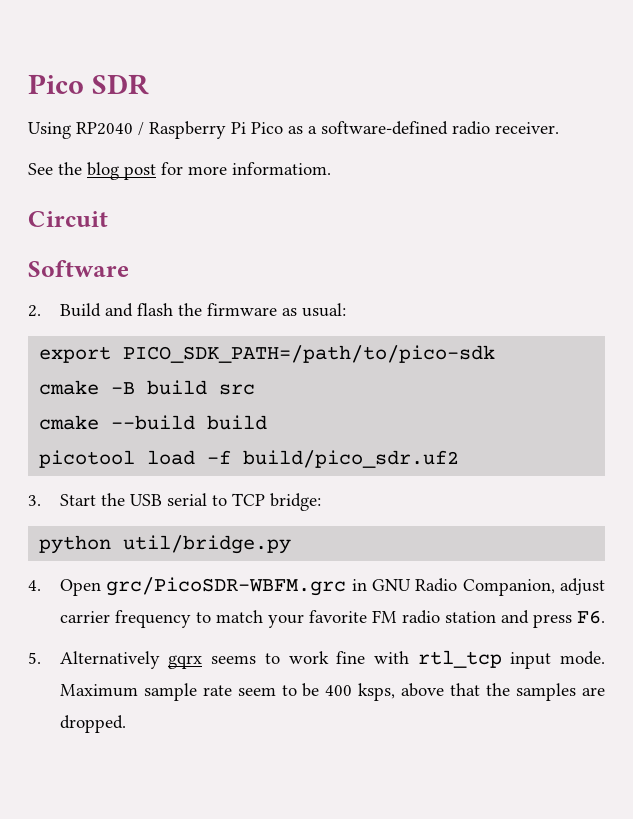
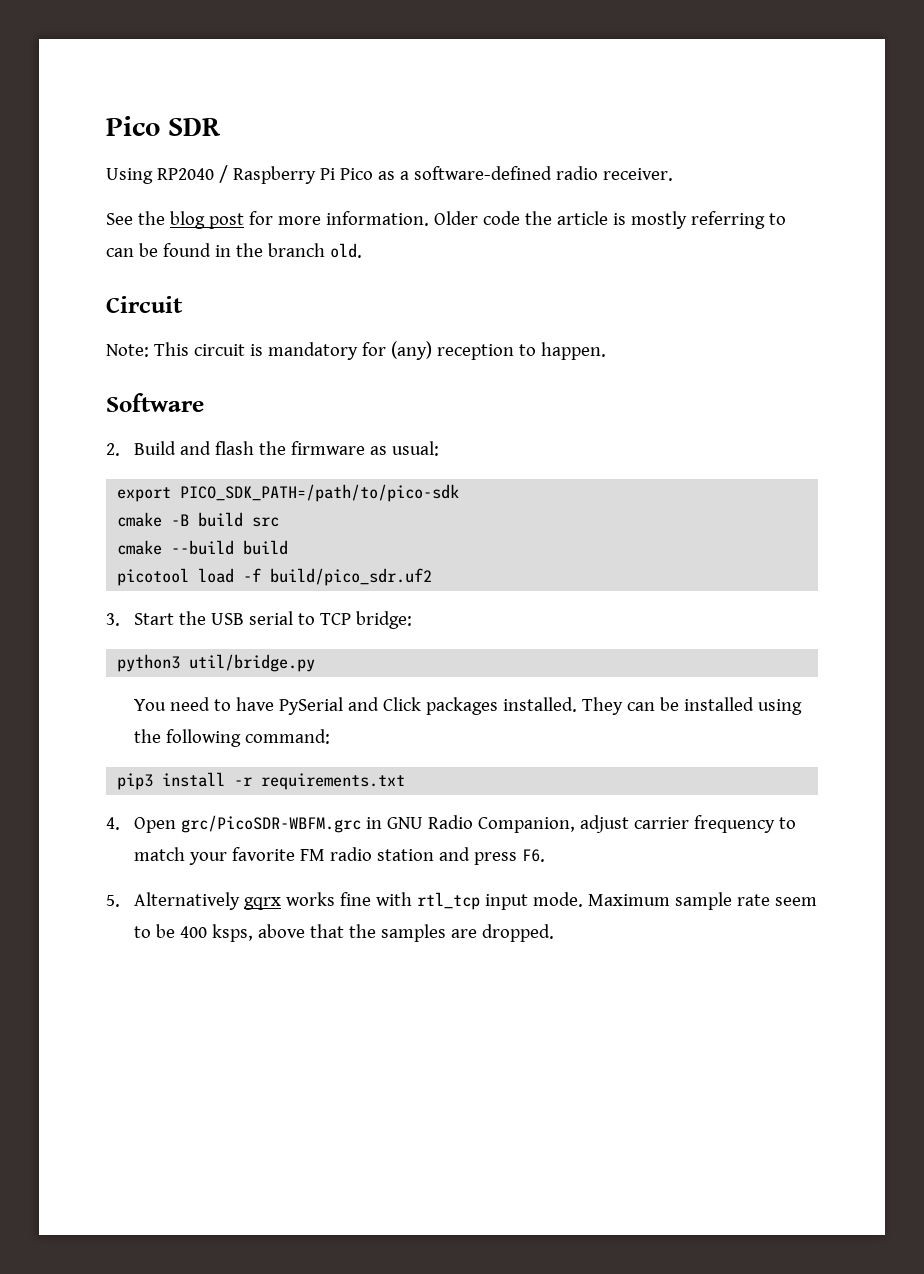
[232,162,331,175] [28,211,108,227] informatiom. // Circuit -> [325,211,786,229] [106,243,362,258] [106,296,183,313] [106,341,606,360] information. Older code the article is mostly referring to can be found in the branch old. // Circuit // Note: This circuit is mandatory for (any) reception to happen.
[39,535,112,554] python -> [117,654,181,672] python3
(292, 544) none -> [134,697,803,715] [134,729,331,747] [117,772,406,790] // You need to have PySerial and Click packages installed. They can be installed using the following command: // pip3 install -r requirements.txt
[211,651,329,664] seems to work -> [286,892,336,906] works

